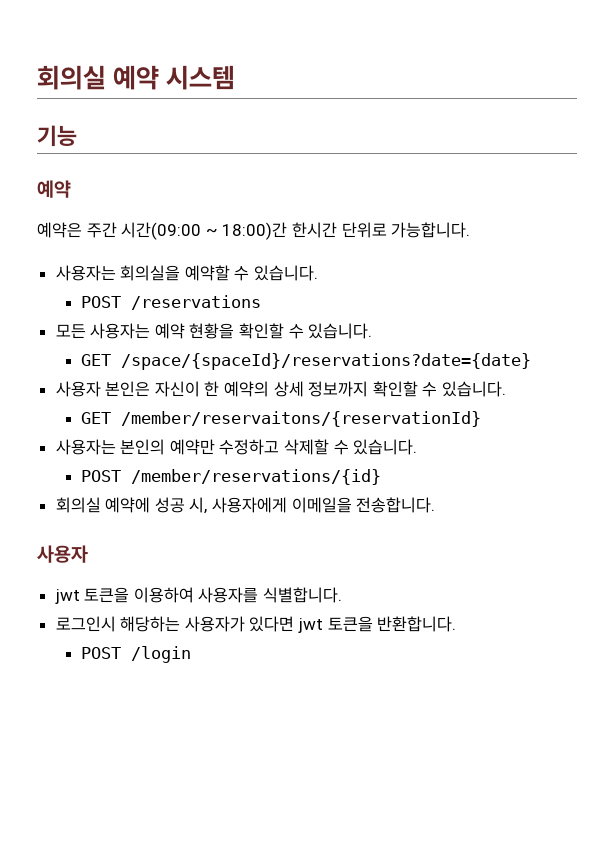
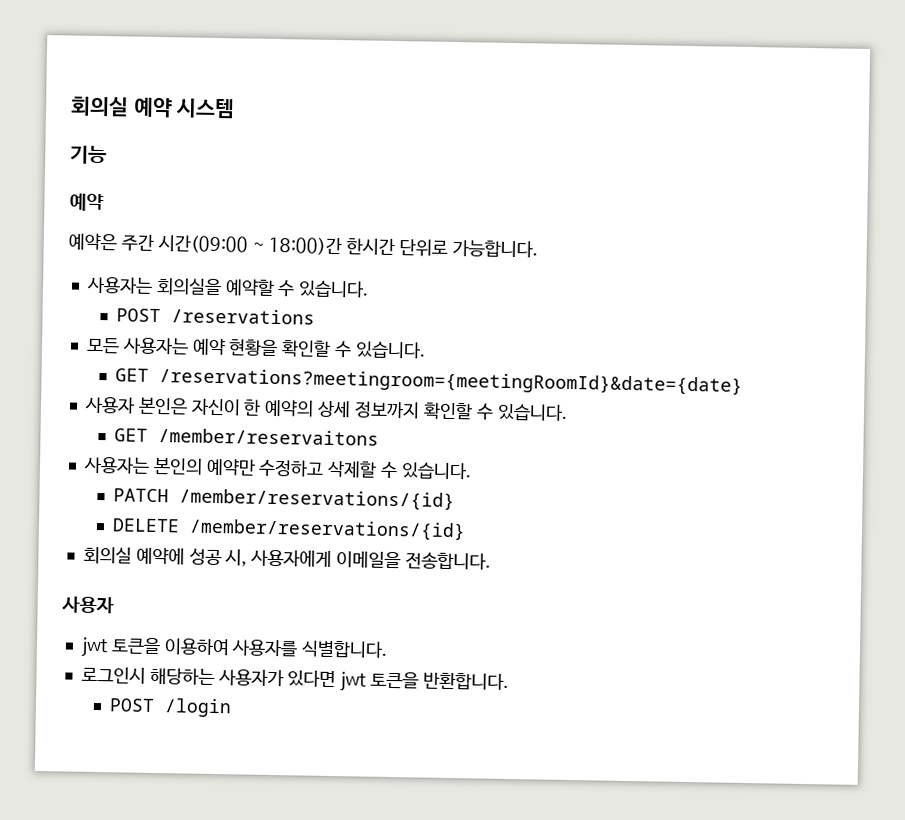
[121,353,532,370] /space/{spaceId}/reservations?date={date} -> [159,368,744,396] /reservations?meetingroom={meetingRoomId}&date={date}
[121,411,482,427] /member/reservaitons/{reservationId} -> [158,428,380,446] /member/reservaitons
[81,470,122,482] POST -> [113,488,456,512] [112,518,181,533] PATCH /member/reservations/{id} // DELETE

